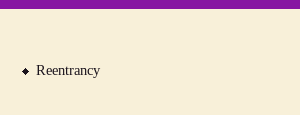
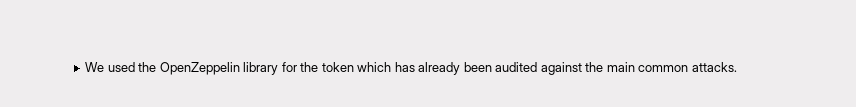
[35,65,101,78] Reentrancy -> [85,62,737,75] We used the OpenZeppelin library for the token which has already been audited against the main common attacks.

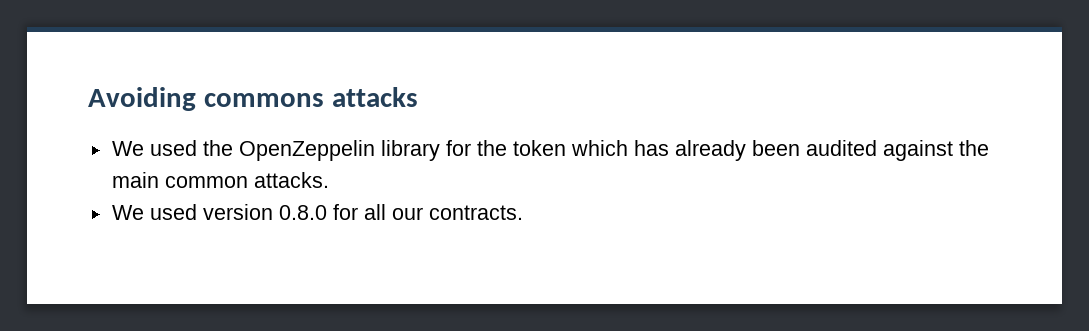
(85, 67) none -> [88,87,418,111] Avoiding commons attacks //
(737, 67) none -> [111,204,523,220] // We used version 0.8.0 for all our contracts.

